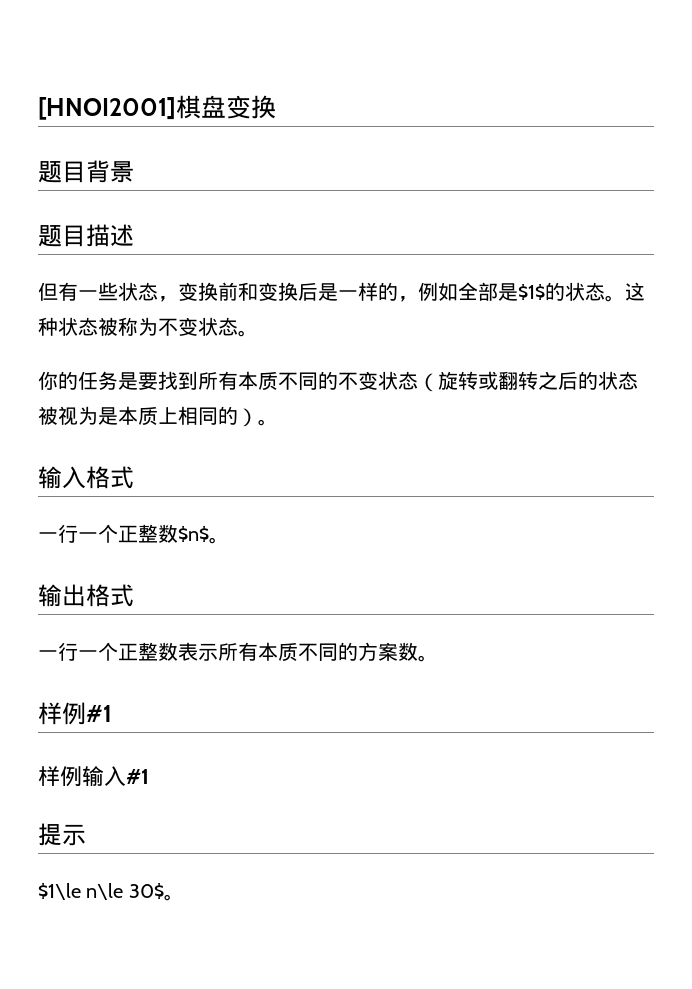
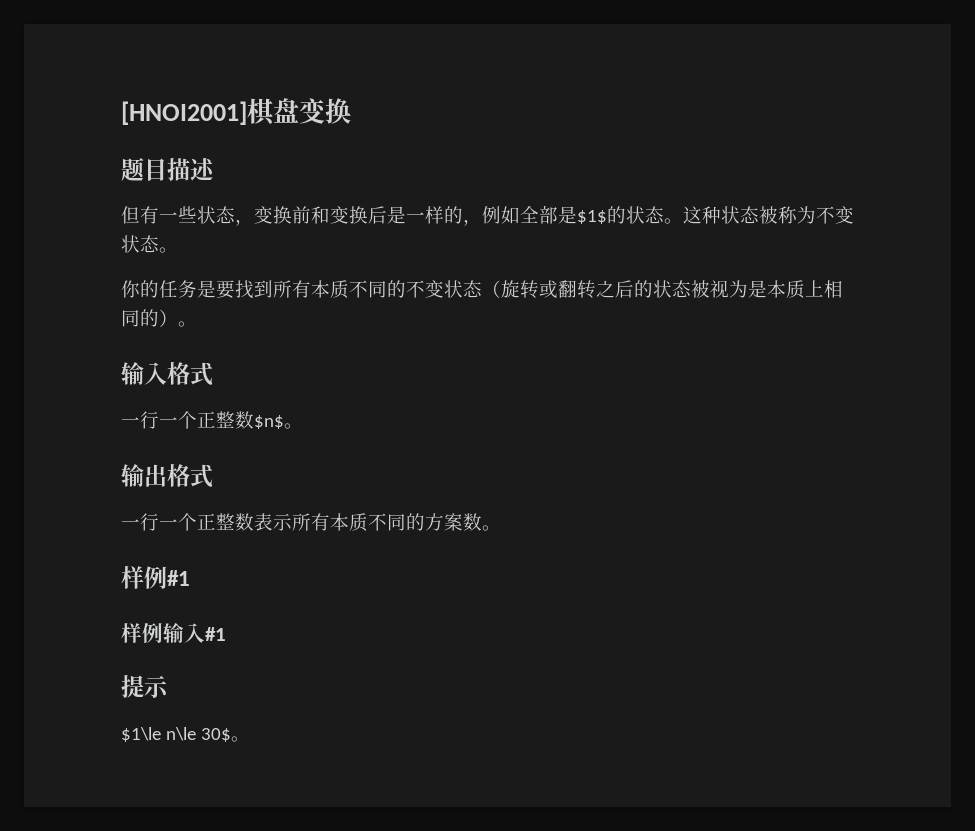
[38,160,134,183] // 题目背景 -> (351, 111) none

